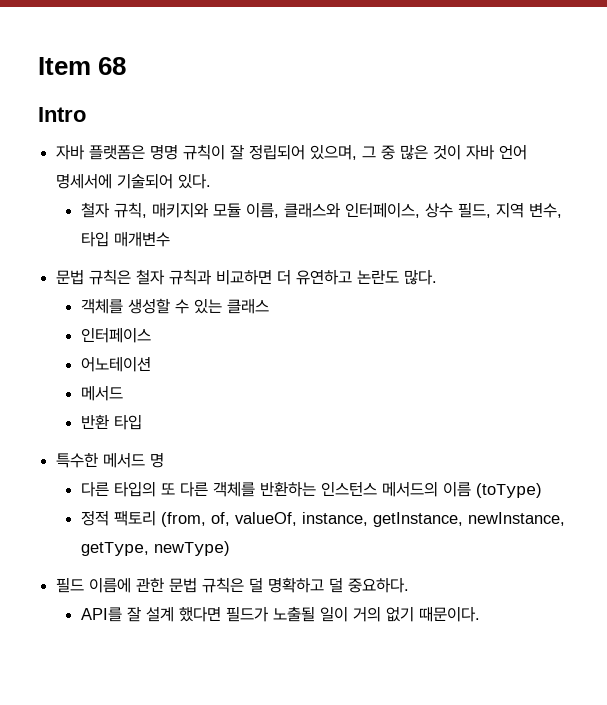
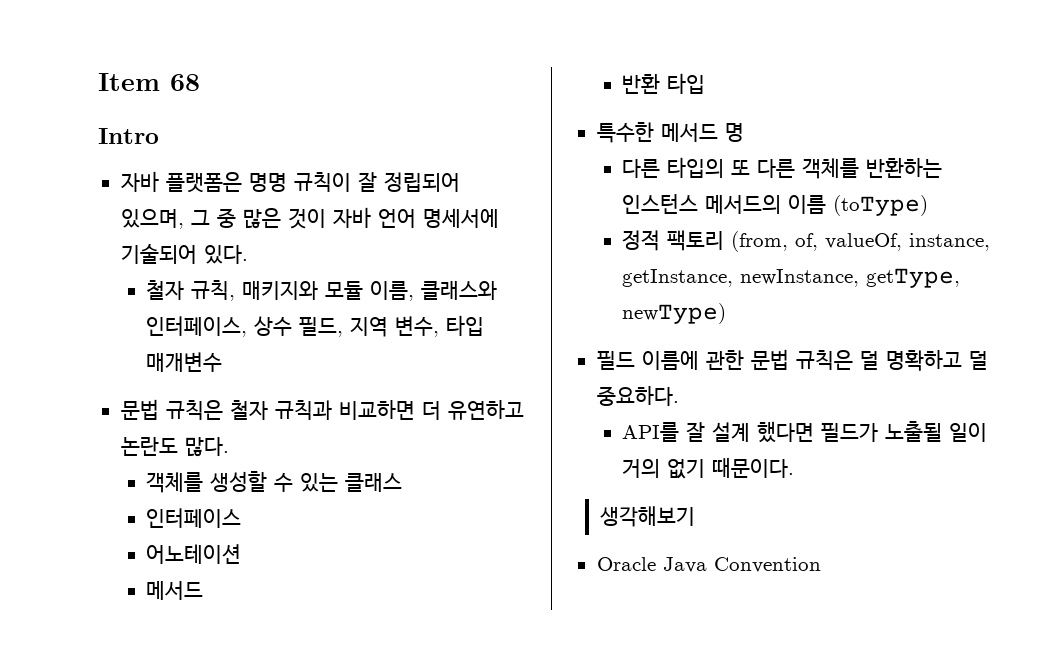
(480, 614) none -> [599,506,695,527] [596,557,821,573] // 생각해보기 // Oracle Java Convention

